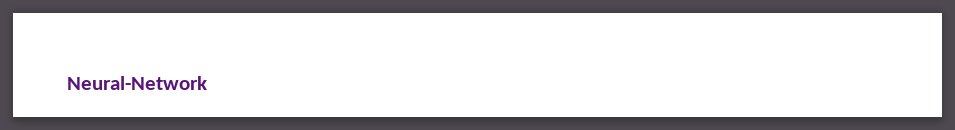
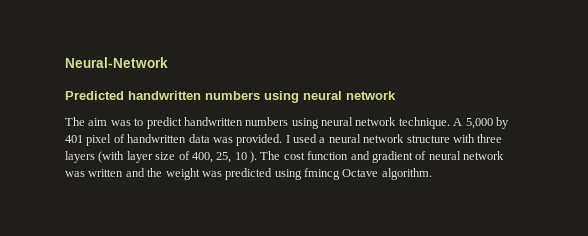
(207, 83) none -> [65,91,396,103] [65,117,509,129] [65,134,503,146] [65,151,504,163] [65,168,432,180] // Predicted handwritten numbers using neural network // The aim was to predict handwritten numbers using neural network technique. A 5,000 by 401 pixel of handwritten data was provided. I used a neural network structure with three layers (with layer size of 400, 25, 10 ). The cost function and gradient of neural network was written and the weight was predicted using fmincg Octave algorithm.

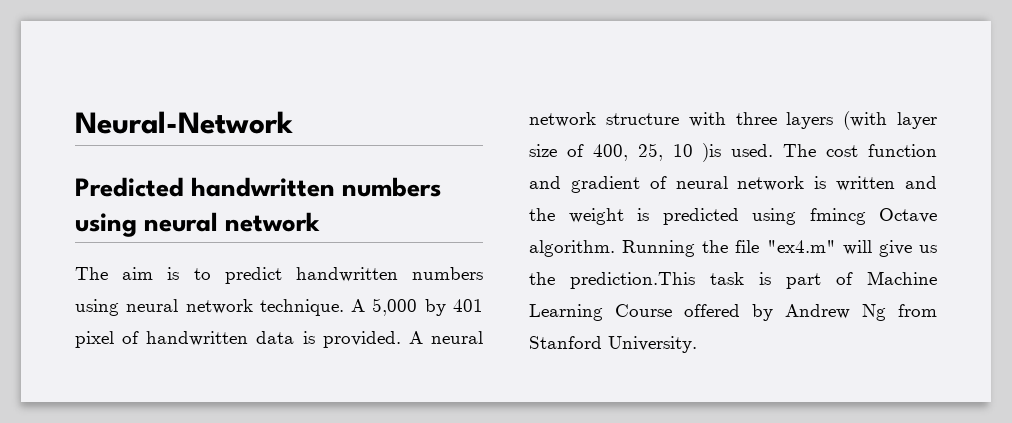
[110,120,131,126] was -> [167,267,180,280] is
[212,134,326,146] was provided. I used a -> [302,331,423,348] is provided. A
[250,151,257,163] ). -> [702,143,774,162] )is used.
[65,171,85,177] was -> [814,176,827,189] is
[201,171,222,177] was -> [637,208,649,221] is
(432, 174) none -> [622,240,937,257] [529,271,937,289] [529,304,937,321] [529,336,697,353] Running the file "ex4.m" will give us the prediction.This task is part of Machine Learning Course offered by Andrew Ng from Stanford University.

